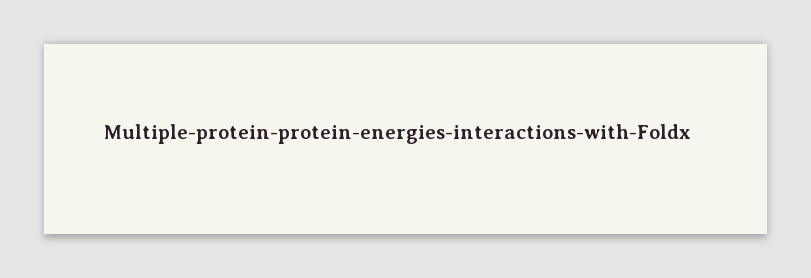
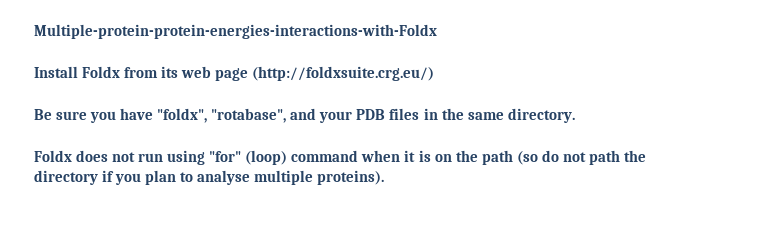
(691, 134) none -> [34,66,435,81] [34,108,575,123] [34,150,646,165] [34,170,385,185] // Install Foldx from its web page (http://foldxsuite.crg.eu/) // Be sure you have "foldx", "rotabase", and your PDB files in the same directory. // Foldx does not run using "for" (loop) command when it is on the path (so do not path the directory if you plan to analyse multiple proteins).

